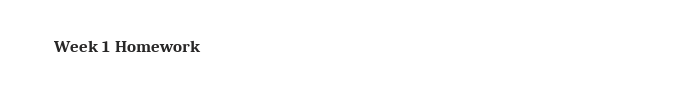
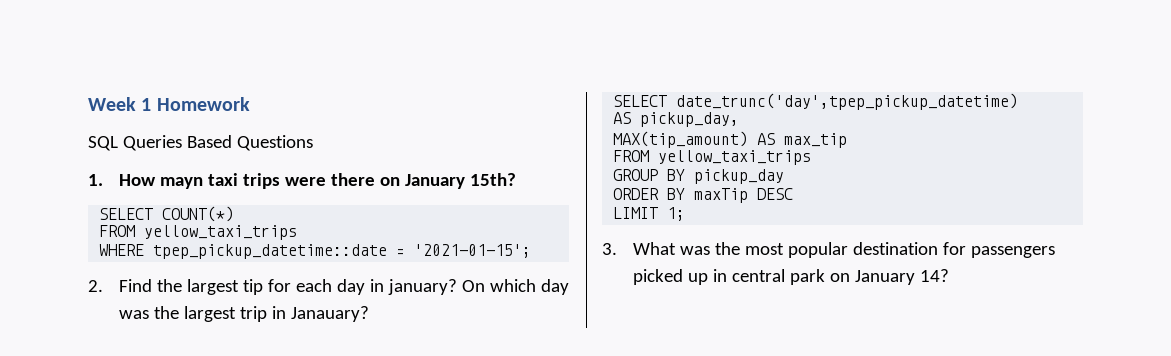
(201, 46) none -> [88,135,313,151] [88,173,516,189] [99,206,235,222] [99,225,298,240] [99,244,532,259] [88,279,569,295] [118,306,369,322] [613,93,1019,110] [613,112,740,127] [613,131,848,148] [613,150,812,165] [613,169,785,184] [613,188,794,203] [613,207,686,221] [602,242,1055,258] [632,269,949,285] // SQL Queries Based Questions // 1. How mayn taxi trips were there on January 15th? // SELECT COUNT(*) // FROM yellow_taxi_trips // WHERE tpep_pickup_datetime::date = '2021-01-15'; // 2. Find the largest tip for each day in january? On which day was the largest trip in Janauary? // SELECT date_trunc('day',tpep_pickup_datetime) // AS pickup_day, // MAX(tip_amount) AS max_tip // FROM yellow_taxi_trips // GROUP BY pickup_day // ORDER BY maxTip DESC // LIMIT 1; // 3. What was the most popular destination for passengers picked up in central park on January 14?

